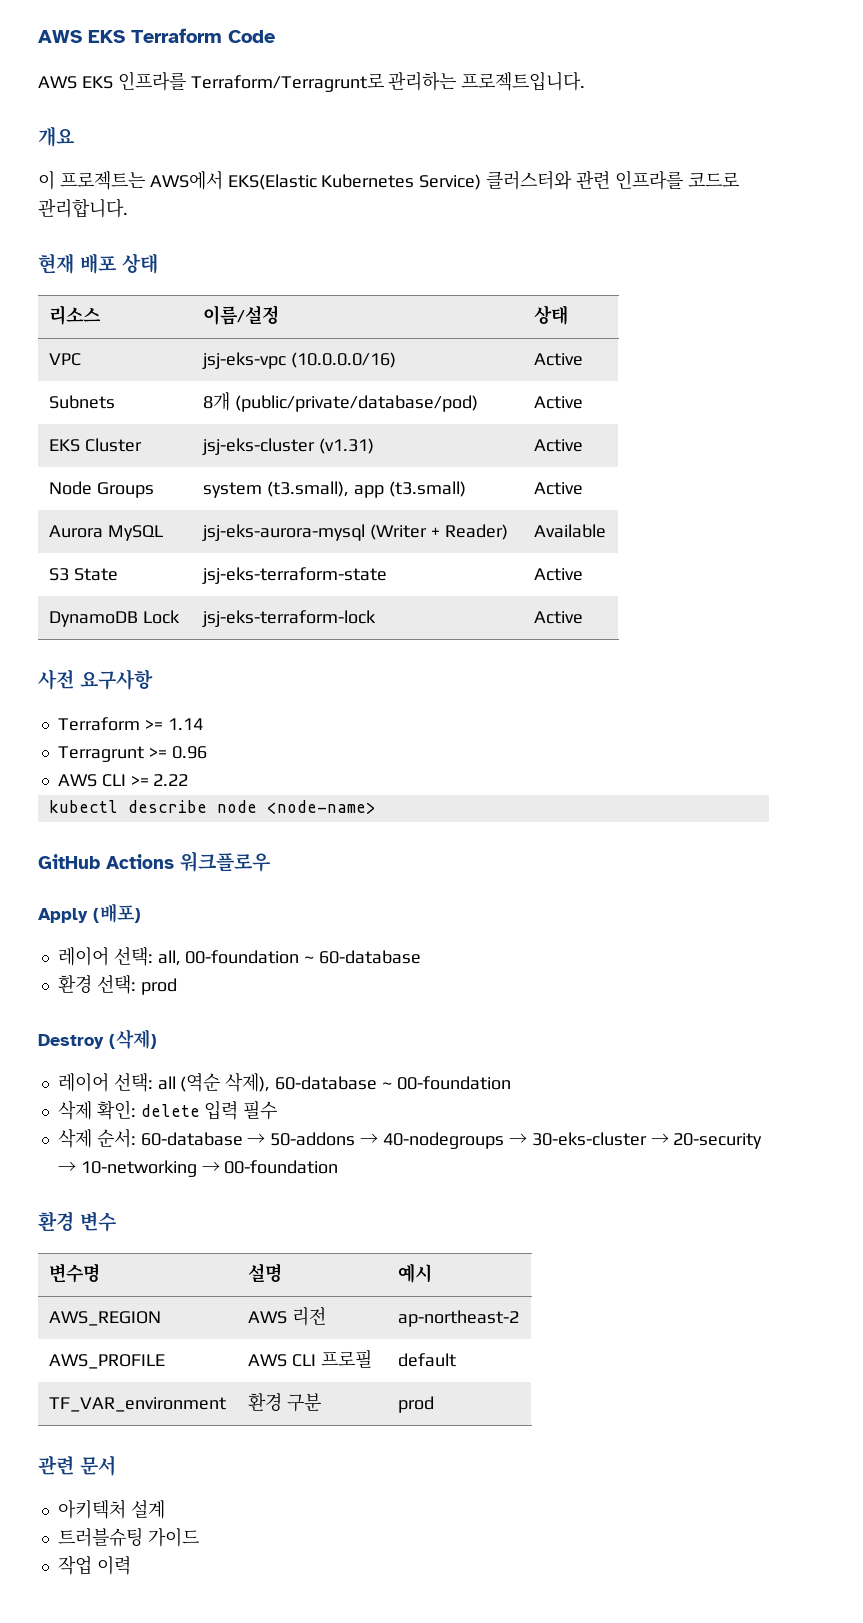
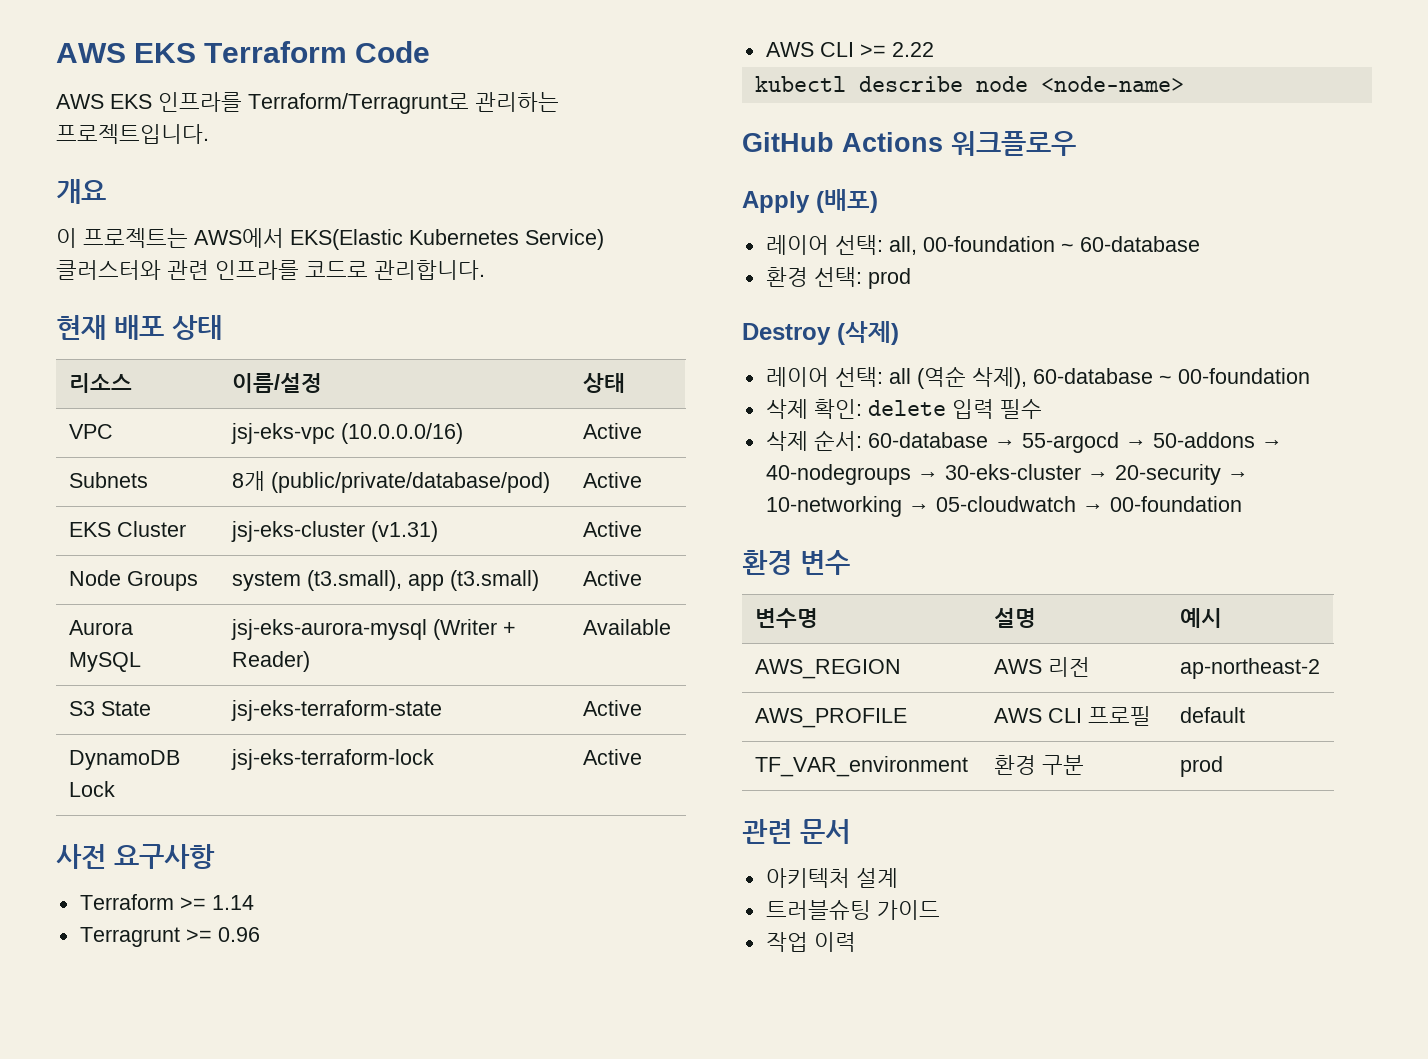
(266, 1139) none -> [1021,432,1147,453] 55-argocd →
(220, 1167) none -> [935,496,1104,512] 05-cloudwatch →

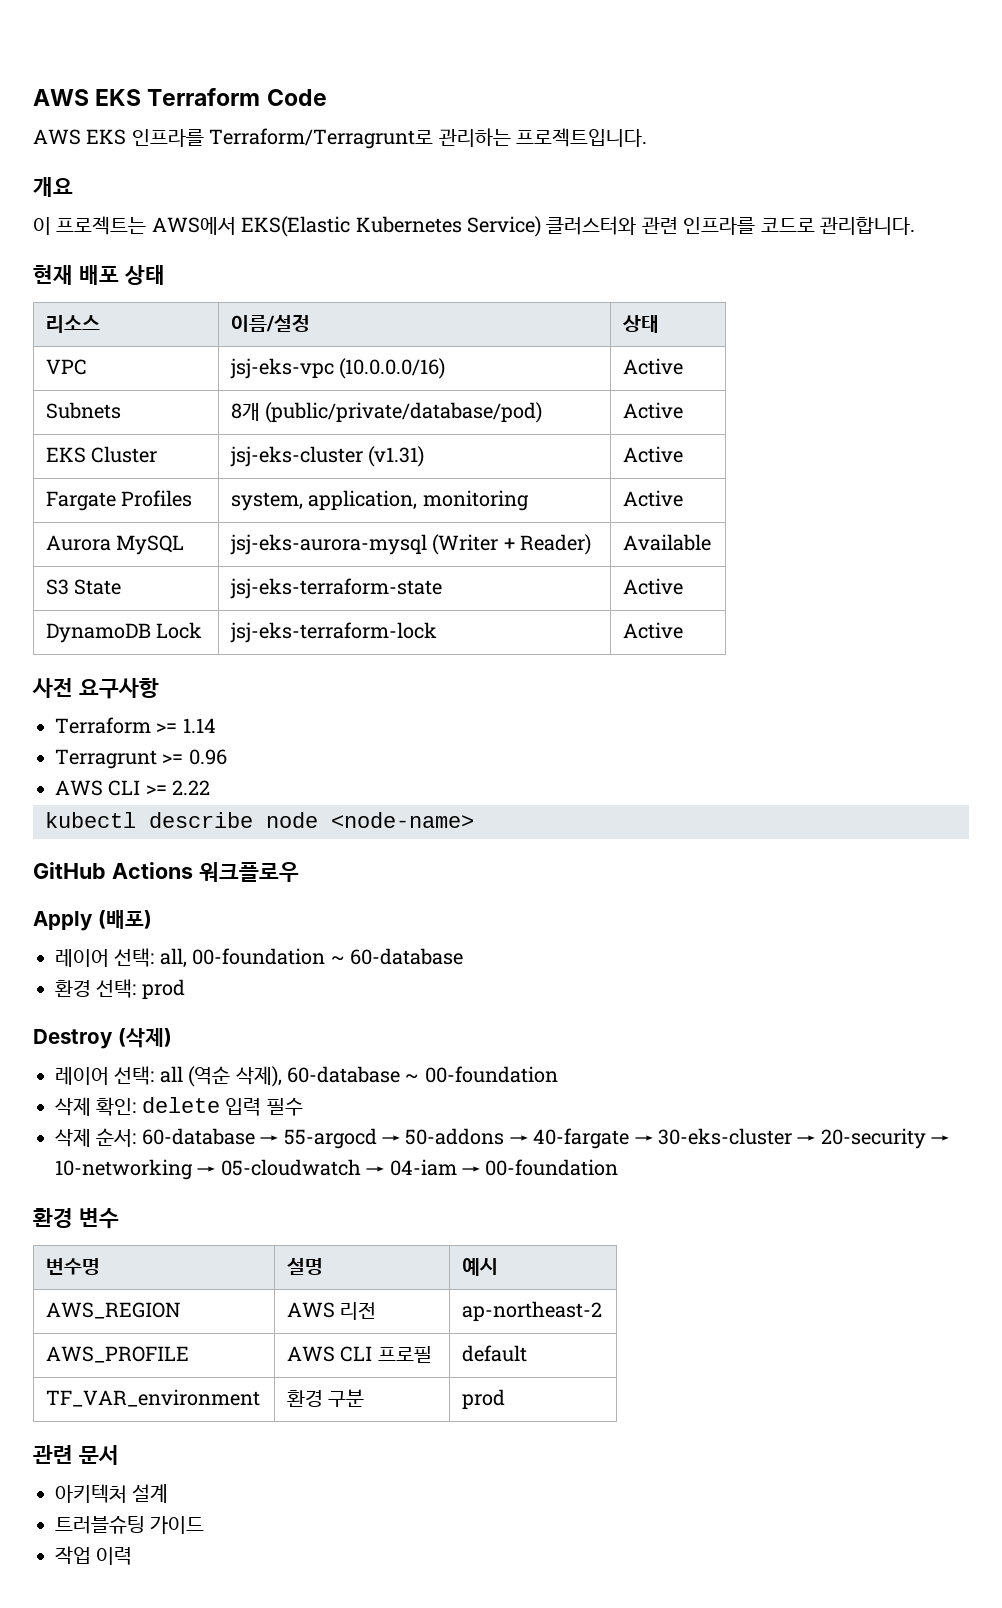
[68,570,198,591] [231,570,539,591] Node Groups | system (t3.small), app (t3.small) -> [46,490,193,511] [231,490,529,511] Fargate Profiles | system, application, monitoring
[765,464,911,485] 40-nodegroups -> [533,1128,630,1149] 40-fargate
(1104, 507) none -> [389,1159,480,1176] 04-iam →

